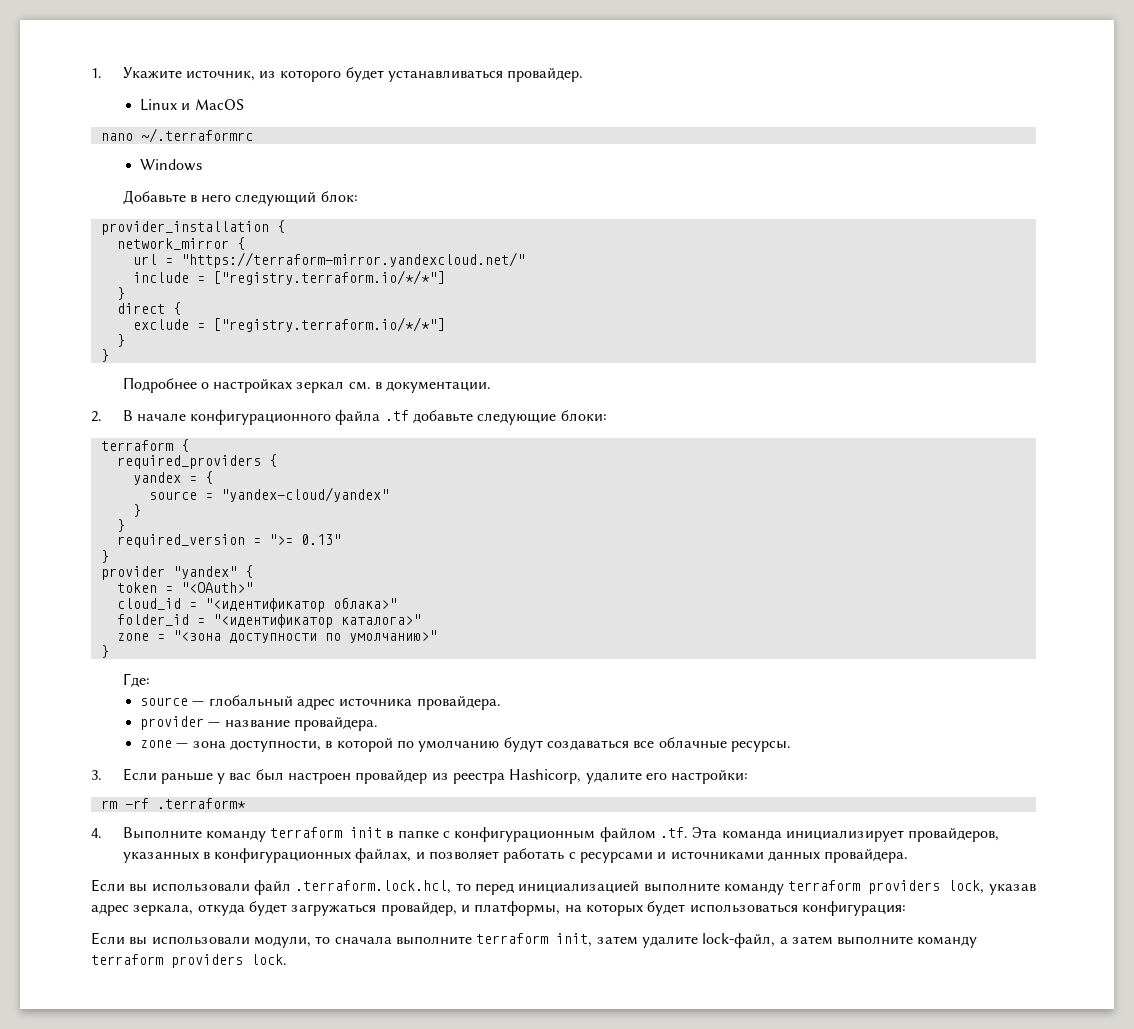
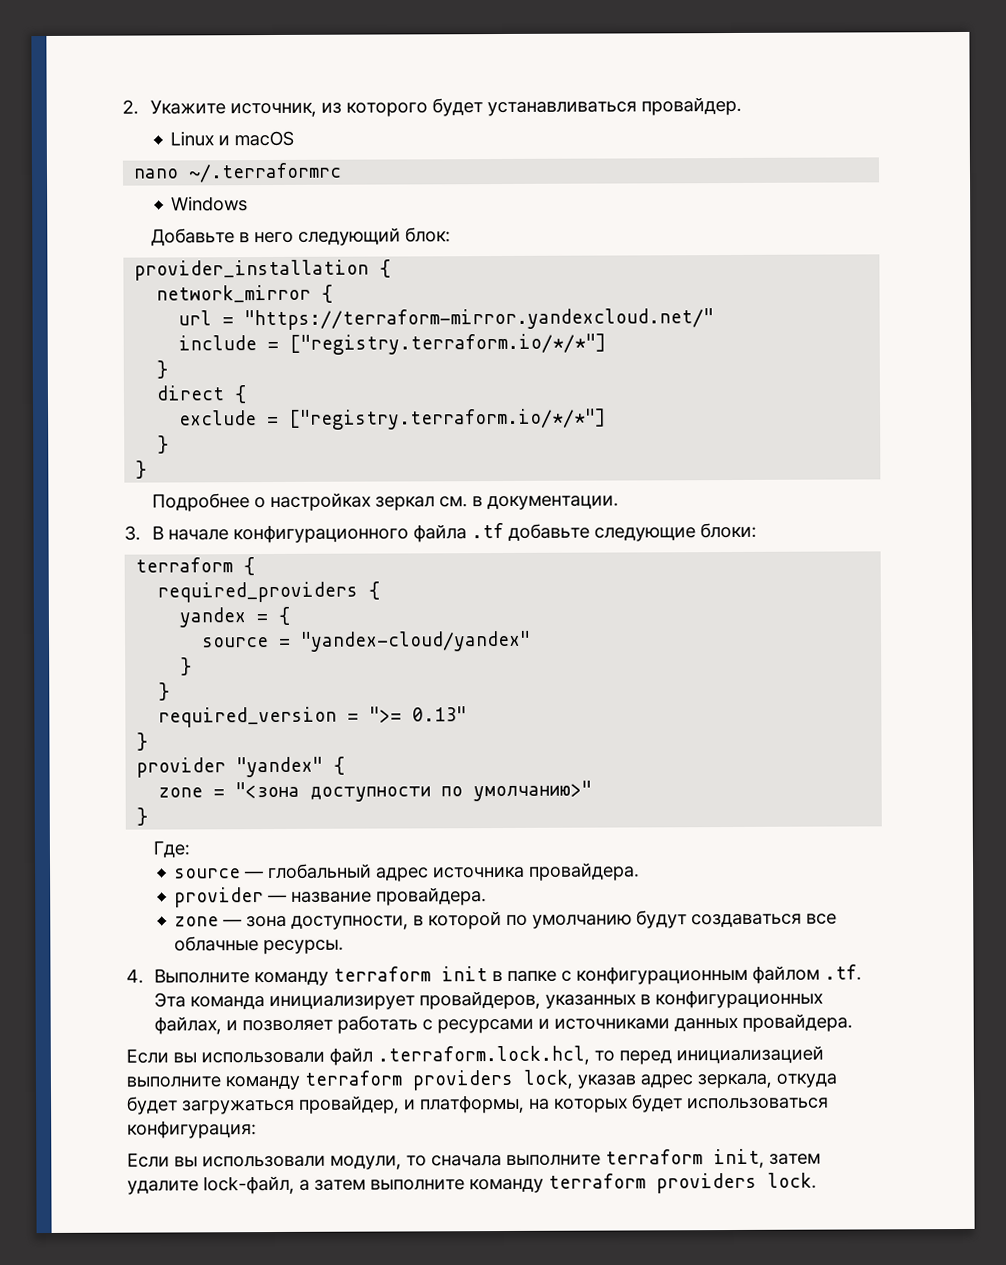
[91,68,102,78] 1. -> [122,99,139,115] 2.
[194,99,244,110] MacOS -> [234,130,295,147] macOS
[91,411,102,422] 2. -> [124,525,141,541] 3.
[116,582,253,593] [116,597,397,612] [116,614,421,628] // token = "<OAuth>" // cloud_id = "<идентификатор облака>" // folder_id = "<идентификатор каталога>" -> (346, 765) none
[91,768,749,784] [100,798,246,809] // 3. Если раньше у вас был настроен провайдер из реестра Hashicorp, удалите его настройки: // rm -rf .terraform* -> (345, 947) none

